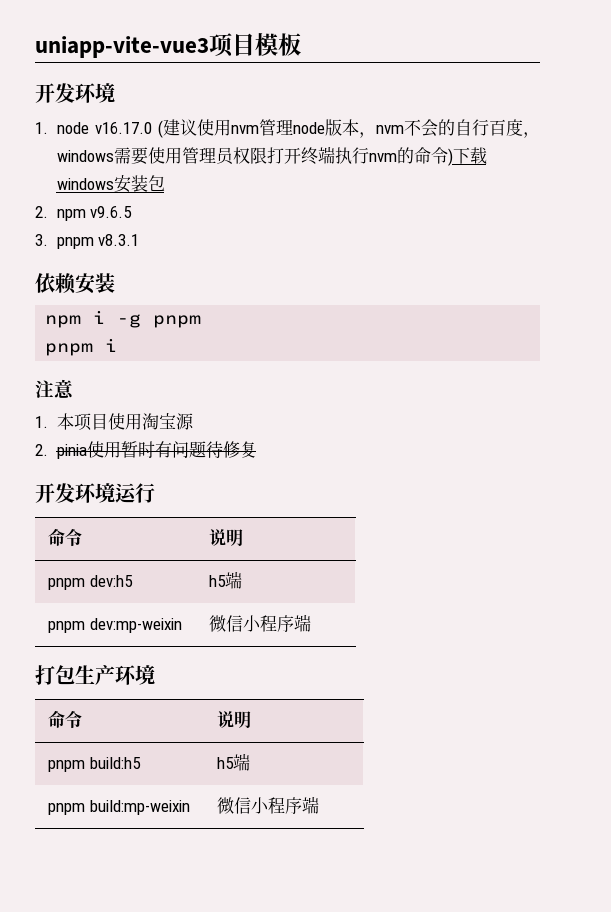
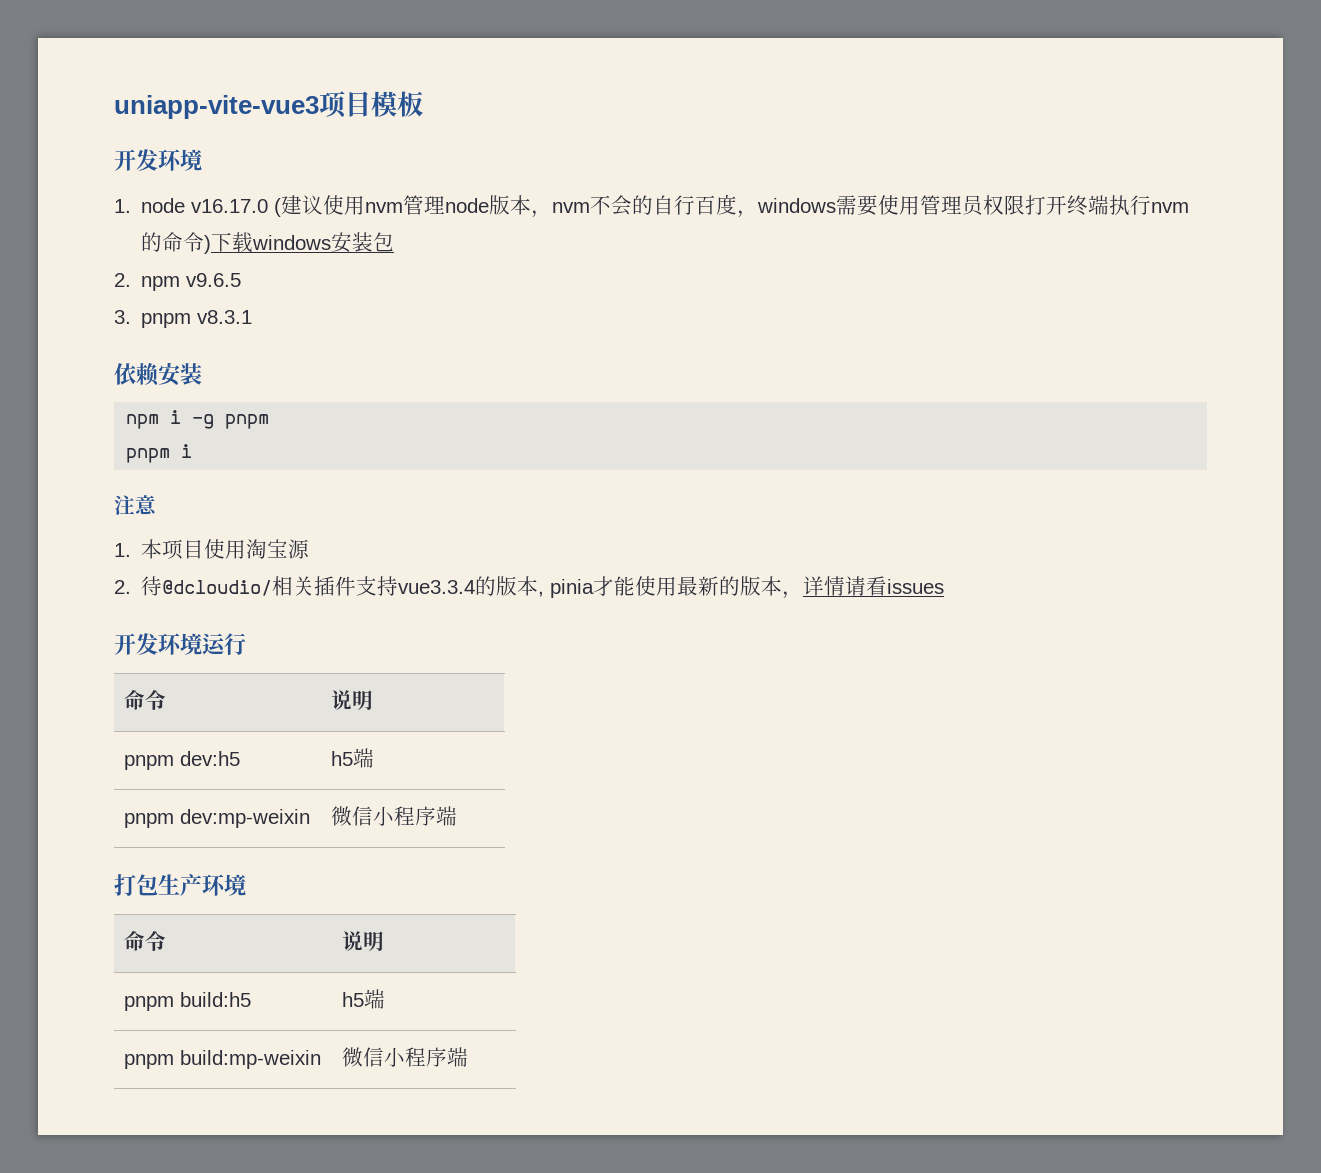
[56,441,257,459] pinia使用暂时有问题待修复 -> [141,576,945,599] 待@dcloudio/相关插件支持vue3.3.4的版本, pinia才能使用最新的版本，详情请看issues

